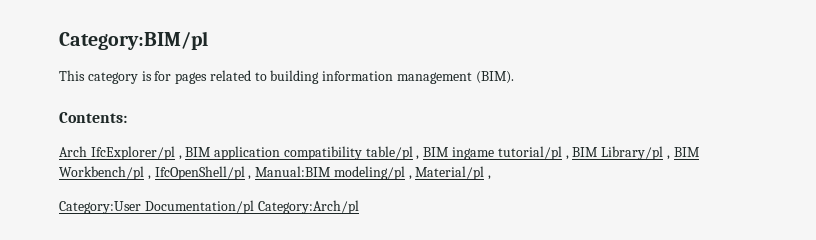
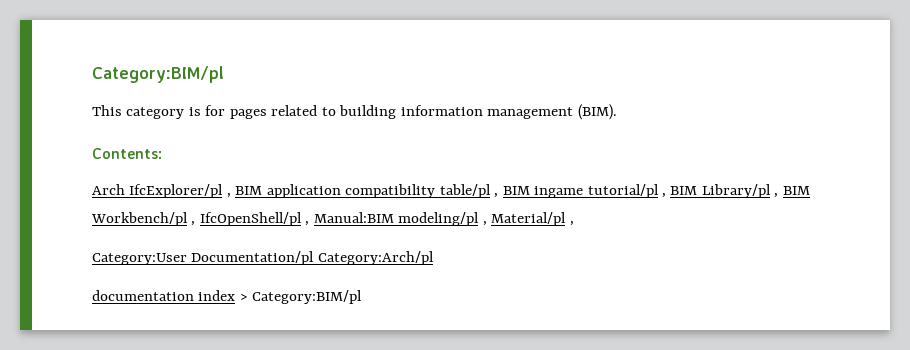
(359, 207) none -> [92,290,363,304] // documentation index > Category:BIM/pl

